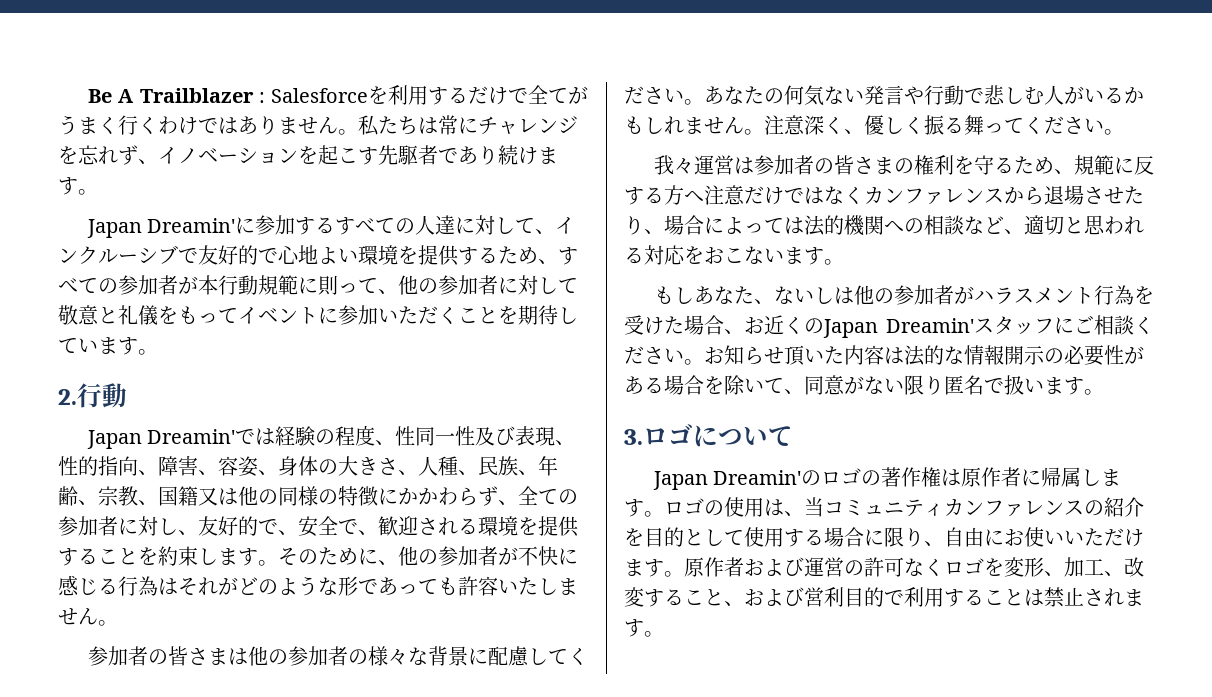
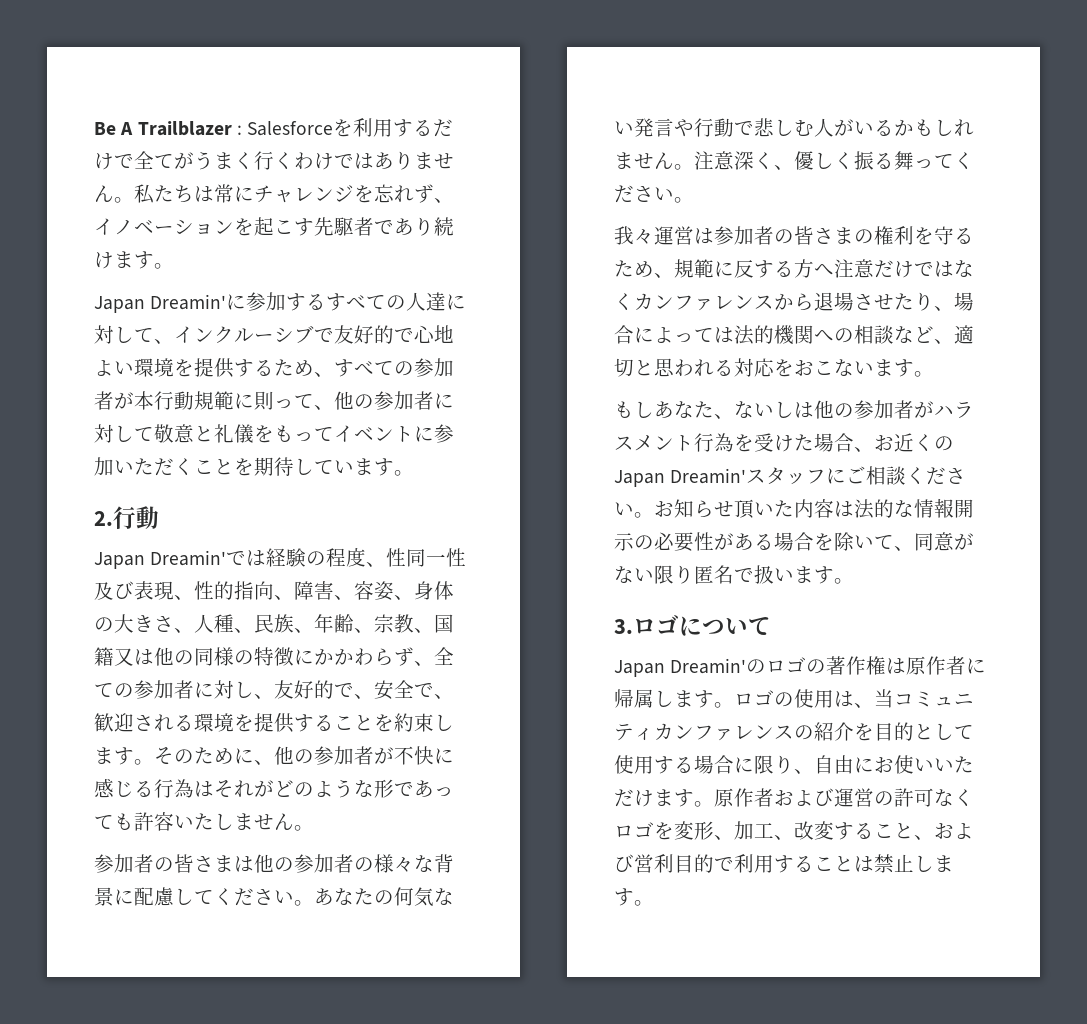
[1084,588,1124,607] され -> [914,855,934,872] し

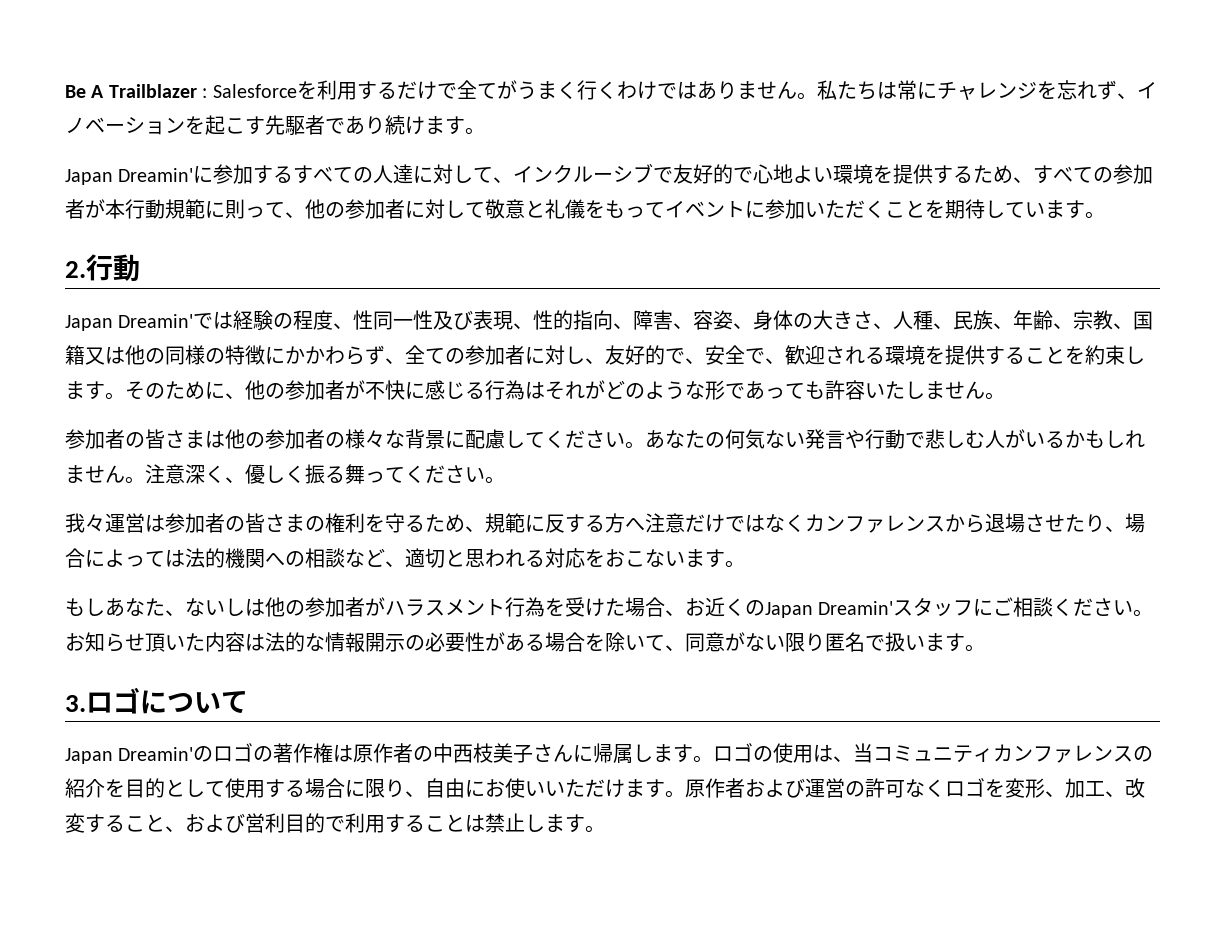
(967, 665) none -> [413,743,574,763] の中西枝美子さん

